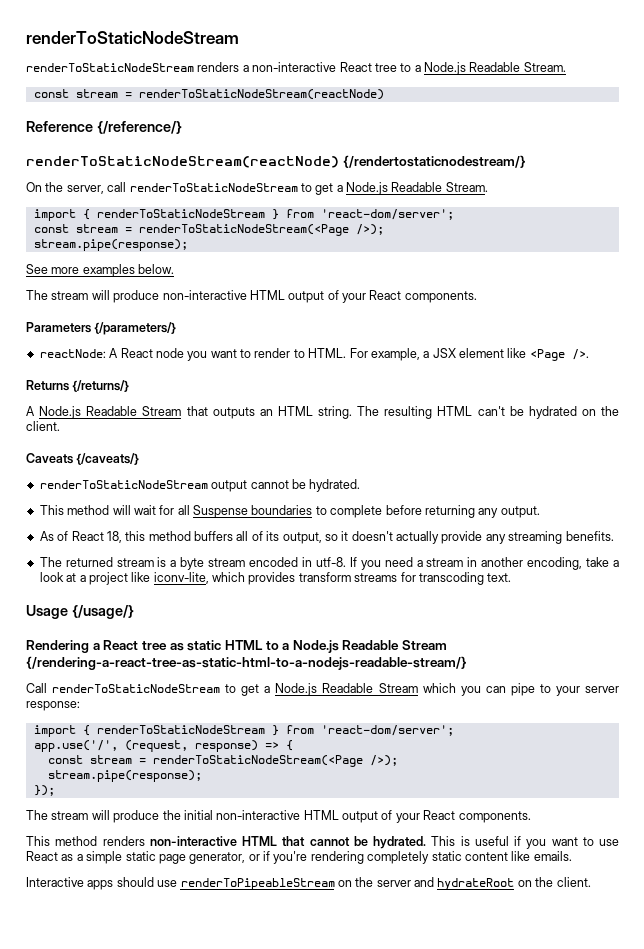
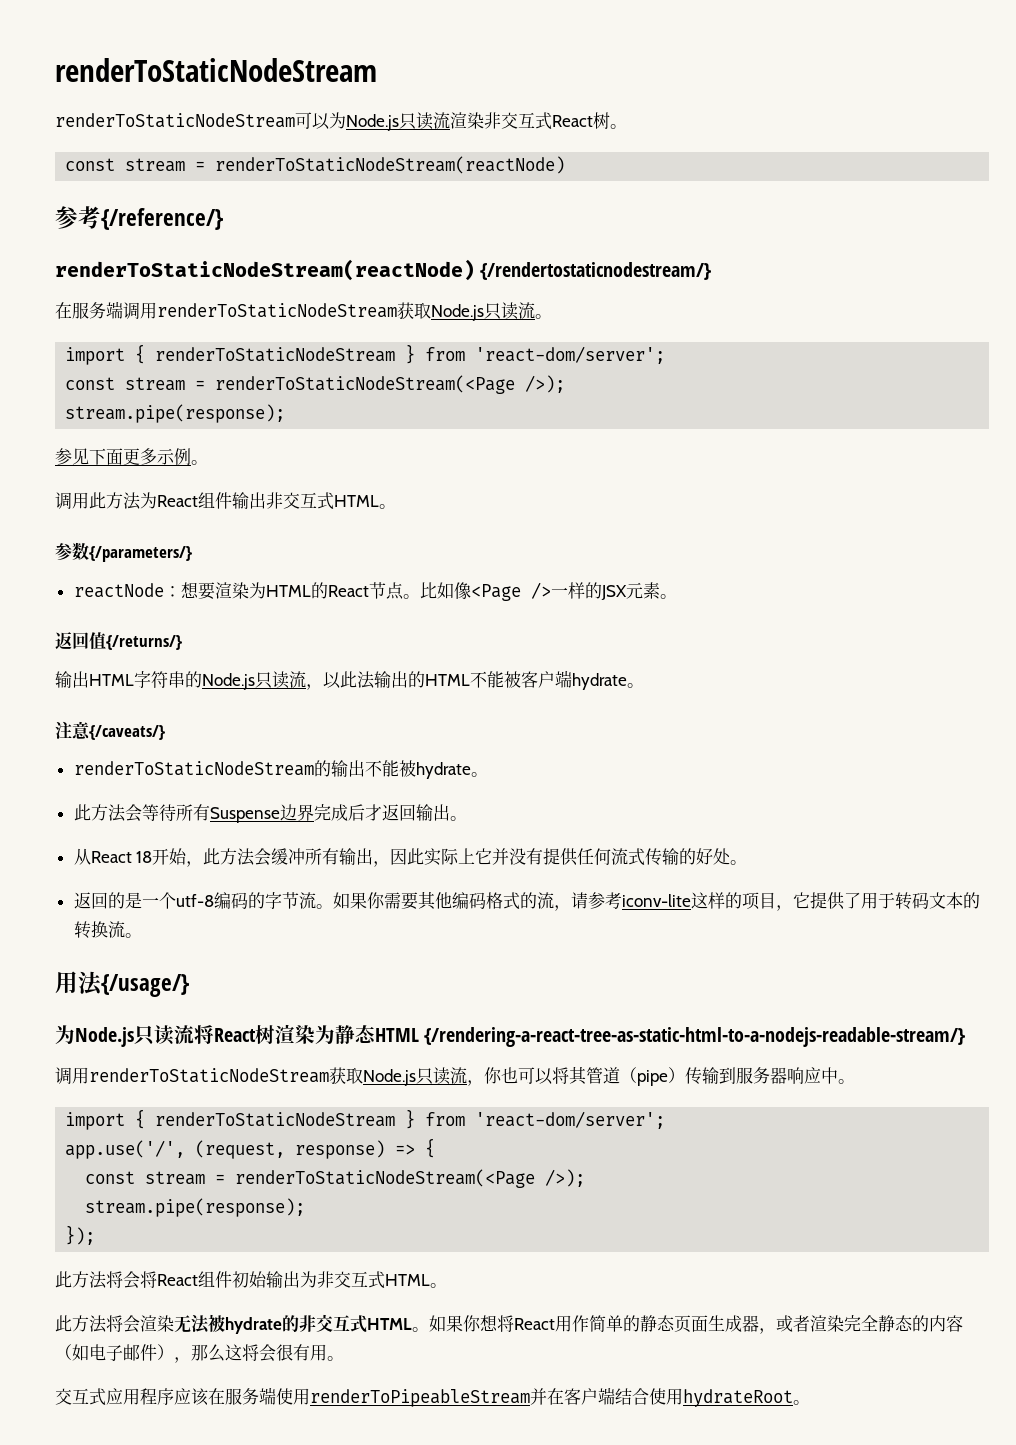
[197,62,566,75] renders a non-interactive React tree to a Node.js Readable Stream. -> [295,112,627,131] 可以为Node.js只读流渲染非交互式React树。
[26,121,93,132] Reference -> [55,206,101,229] 参考
[26,182,488,195] On the server, call renderToStaticNodeStream to get a Node.js Readable Stream. -> [55,301,552,321] 在服务端调用renderToStaticNodeStream获取Node.js只读流。
[26,264,175,277] [26,290,477,303] [26,322,177,335] [39,348,589,361] [26,380,130,392] [26,406,619,419] [26,421,60,431] [26,453,140,465] [39,479,361,492] [39,505,540,518] [39,531,614,544] [39,557,619,570] [39,572,512,585] [26,605,134,619] [26,640,448,653] [26,656,467,670] [26,683,619,696] [26,701,80,711] See more examples below. // The stream will produce non-interactive HTML output of your React components. // Parameters {/parameters/} // reactNode: A React node you want to render to HTML. For example, a JSX element like <Page />. // Returns {/returns/} // A Node.js Readable Stream that outputs an HTML string. The resulting HTML can't be hydrated on the client. // Caveats {/caveats/} // renderToStaticNodeStream output cannot be hydrated. // This method will wait for all Suspense boundaries to complete before returning any output. // As of React 18, this method buffers all of its output, so it doesn't actually provide any streaming benefits. // The returned stream is a byte stream encoded in utf-8. If you need a stream in another encoding, take a look at a project like iconv-lite, which provides transform streams for transcoding text. // Usage {/usage/} // Rendering a React tree as static HTML to a Node.js Readable Stream {/rendering-a-react-tree-as-static-html-to-a-nodejs-readable-stream/} // Call renderToStaticNodeStream to get a Node.js Readable Stream which you can pipe to your server response: -> [55,448,208,465] [55,492,396,510] [55,542,192,562] [73,582,677,601] [55,632,182,650] [55,670,644,690] [55,721,165,740] [73,760,488,779] [73,804,467,823] [73,848,748,867] [73,891,980,911] [73,921,142,939] [55,971,189,997] [55,1024,966,1047] [55,1066,855,1086] 参见下面更多示例。 // 调用此方法为React组件输出非交互式HTML。 // 参数{/parameters/} // reactNode：想要渲染为HTML的React节点。比如像<Page />一样的JSX元素。 // 返回值{/returns/} // 输出HTML字符串的Node.js只读流，以此法输出的HTML不能被客户端hydrate。 // 注意{/caveats/} // renderToStaticNodeStream的输出不能被hydrate。 // 此方法会等待所有Suspense边界完成后才返回输出。 // 从React 18开始，此方法会缓冲所有输出，因此实际上它并没有提供任何流式传输的好处。 // 返回的是一个utf-8编码的字节流。如果你需要其他编码格式的流，请参考iconv-lite这样的项目，它提供了用于转码文本的转换流。 // 用法{/usage/} // 为Node.js只读流将React树渲染为静态HTML {/rendering-a-react-tree-as-static-html-to-a-nodejs-readable-stream/} // 调用renderToStaticNodeStream获取Node.js只读流，你也可以将其管道（pipe）传输到服务器响应中。
[26,810,531,823] [26,836,619,849] [26,851,572,864] [26,877,591,890] The stream will produce the initial non-interactive HTML output of your React components. // This method renders non-interactive HTML that cannot be hydrated. This is useful if you want to use React as a simple static page generator, or if you're rendering completely static content like emails. // Interactive apps should use renderToPipeableStream on the server and hydrateRoot on the client. -> [55,1271,447,1289] [55,1314,963,1334] [55,1344,344,1363] [55,1387,810,1407] 此方法将会将React组件初始输出为非交互式HTML。 // 此方法将会渲染无法被hydrate的非交互式HTML。如果你想将React用作简单的静态页面生成器，或者渲染完全静态的内容（如电子邮件），那么这将会很有用。 // 交互式应用程序应该在服务端使用renderToPipeableStream并在客户端结合使用hydrateRoot。

